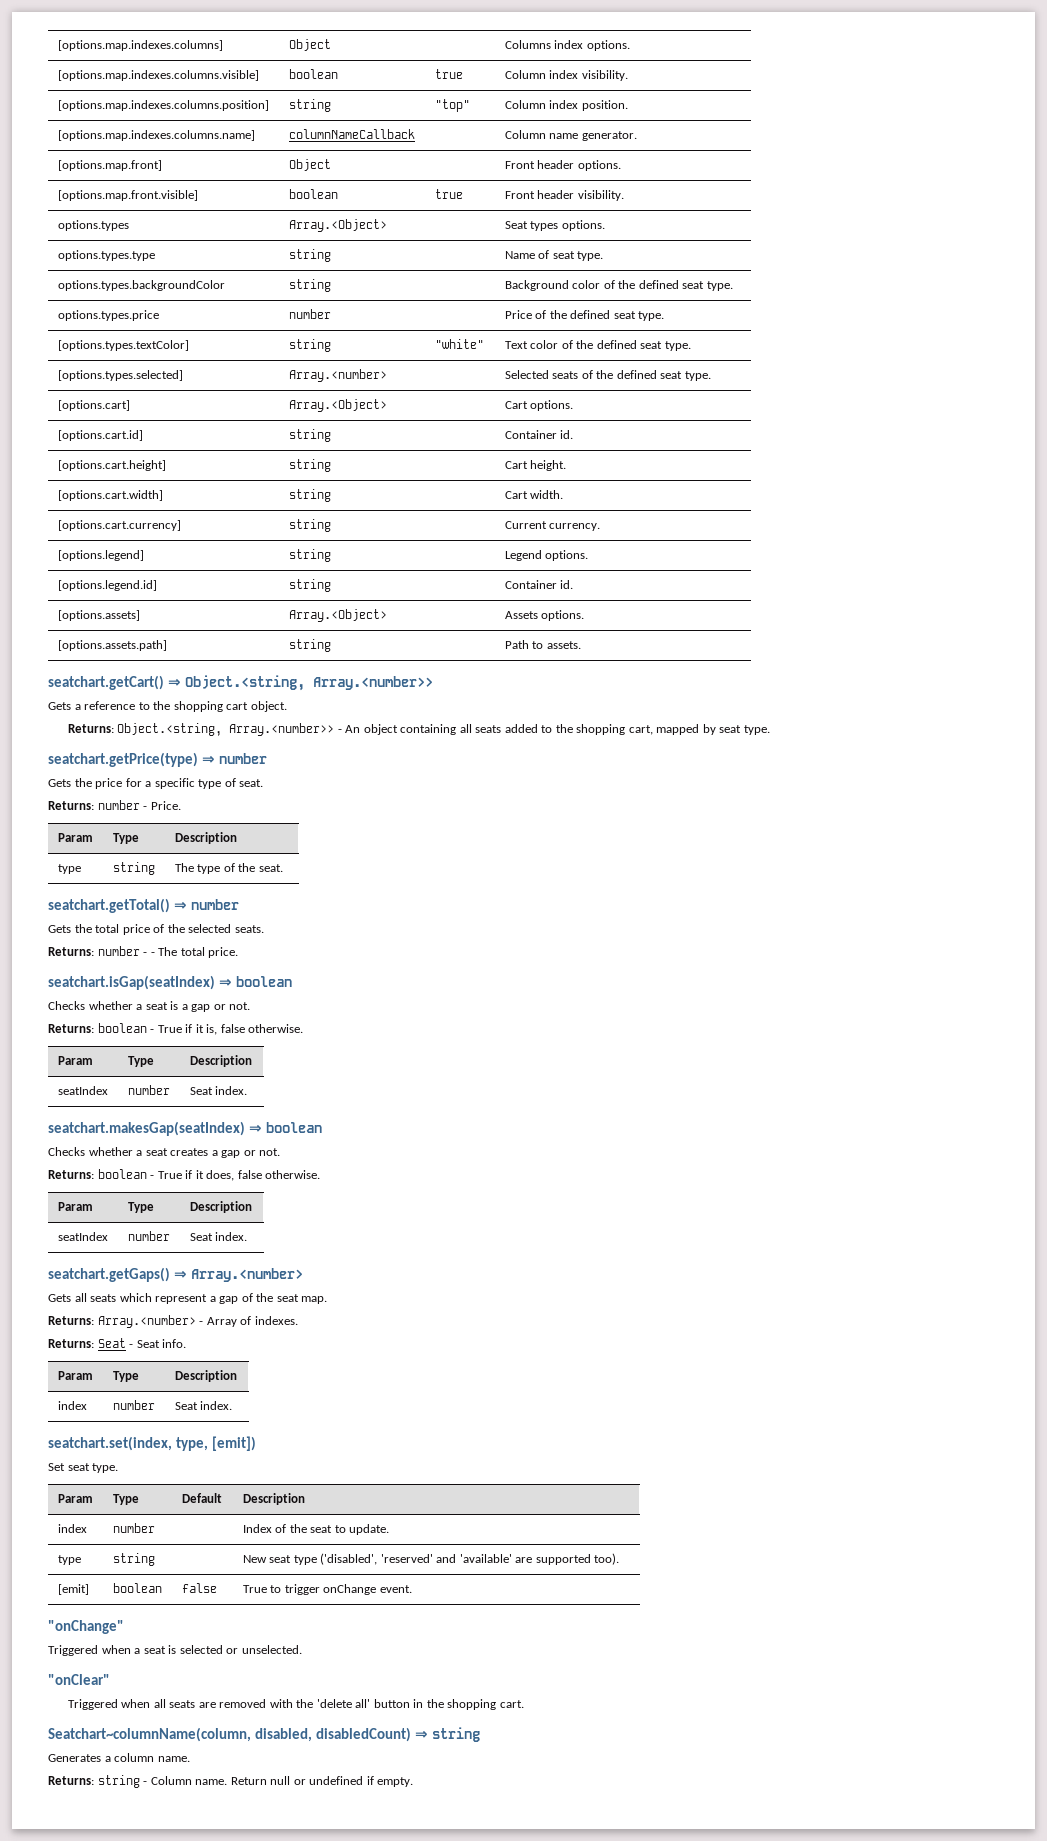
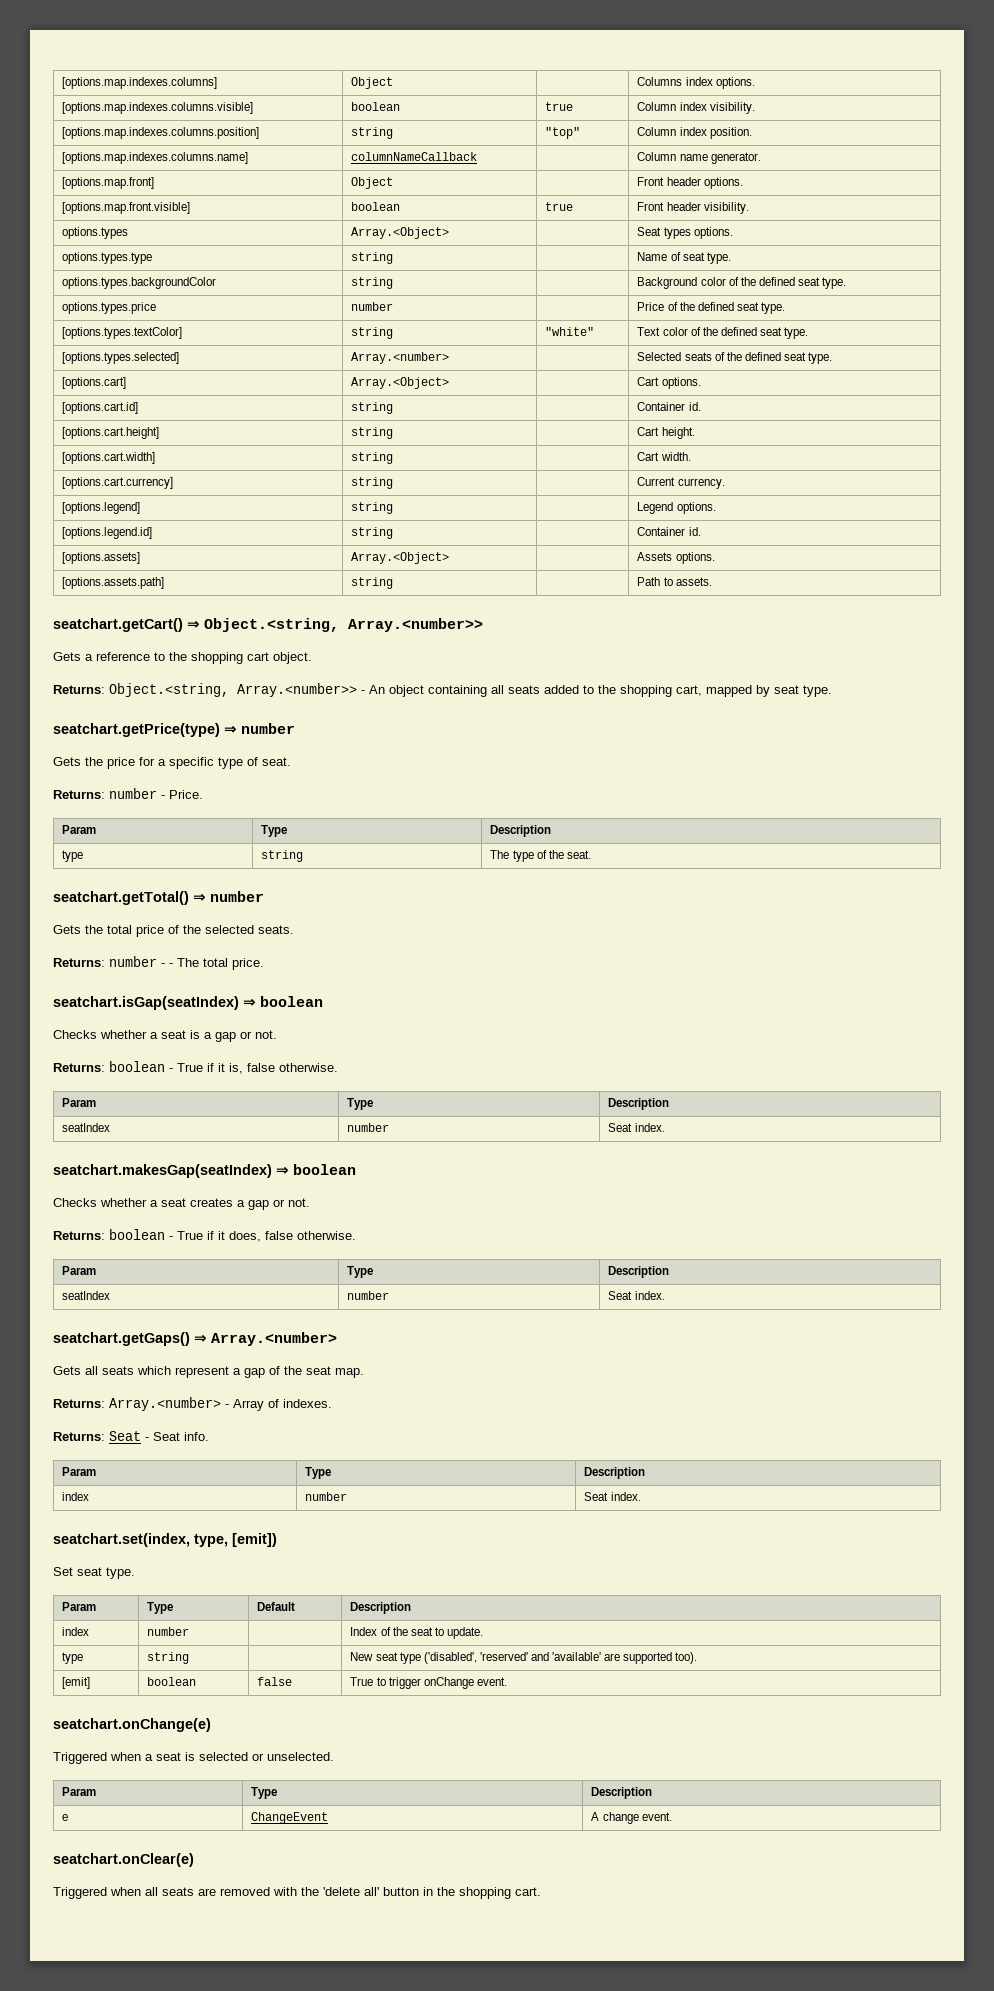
[48,1620,124,1634] "onChange" -> [53,1718,211,1732] seatchart.onChange(e)
[48,1674,110,1685] // "onClear" -> [62,1787,97,1796] [251,1787,278,1799] [591,1787,653,1799] [62,1814,69,1821] [251,1812,329,1824] [591,1812,672,1824] [53,1853,194,1867] // Param | Type | Description // e | ChangeEvent | A change event. // seatchart.onClear(e)
[48,1727,480,1742] [48,1753,190,1762] [48,1775,414,1788] // Seatchart~columnName(column, disabled, disabledCount) ⇒ string // Generates a column name. // Returns: string - Column name. Return null or undefined if empty. -> (541, 1891) none

